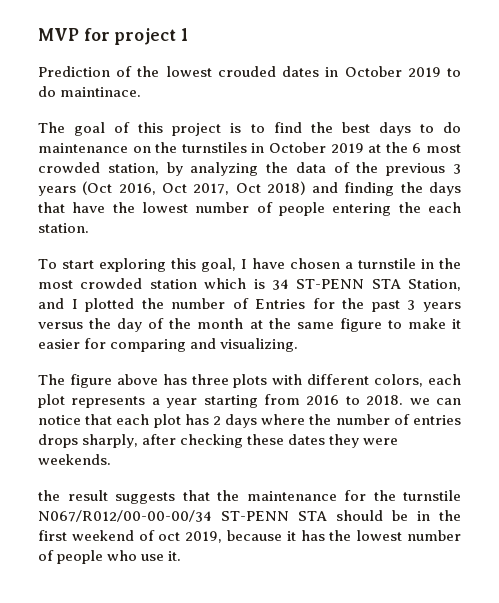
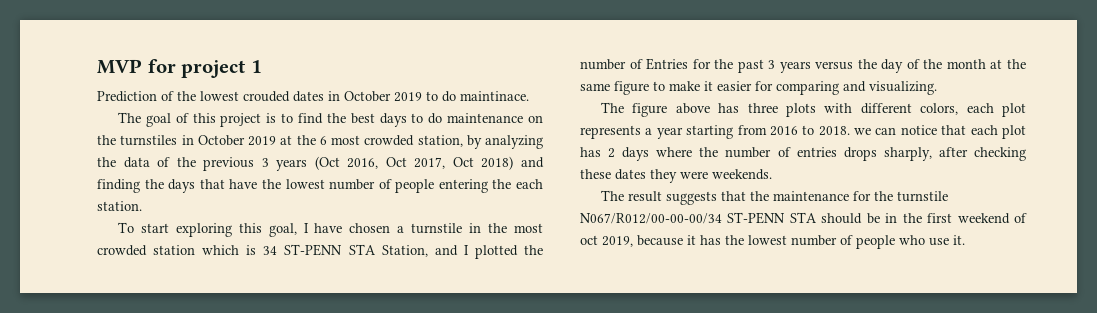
[38,490,60,501] the -> [600,190,624,201] The

